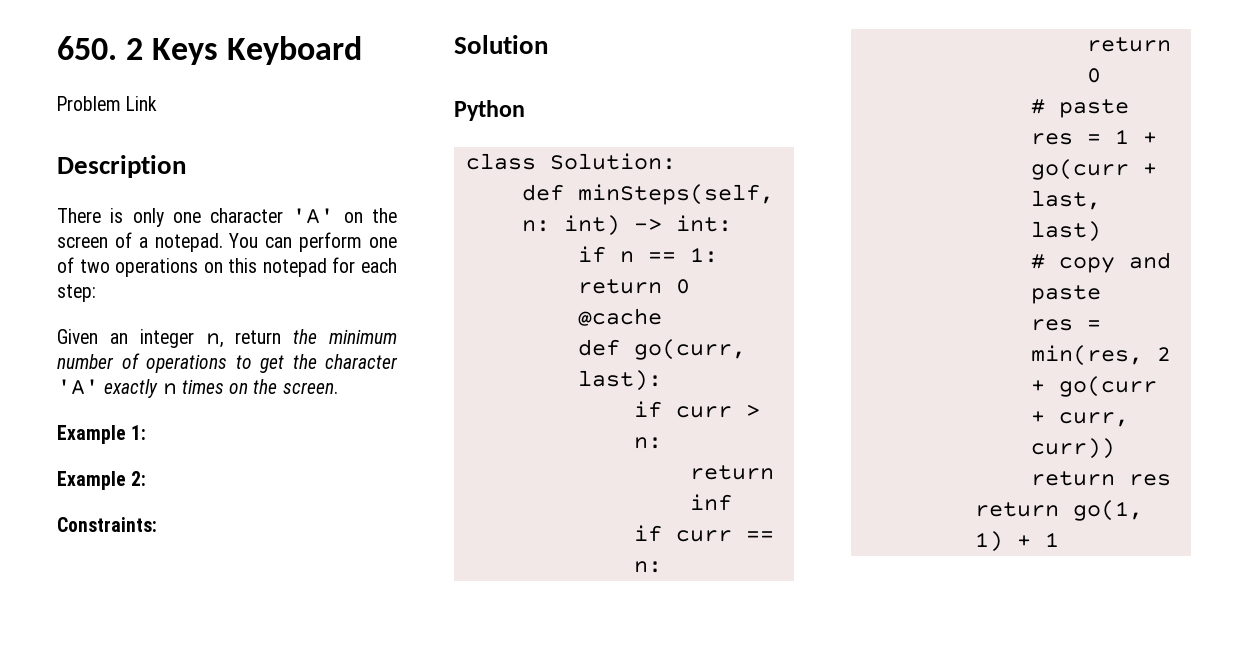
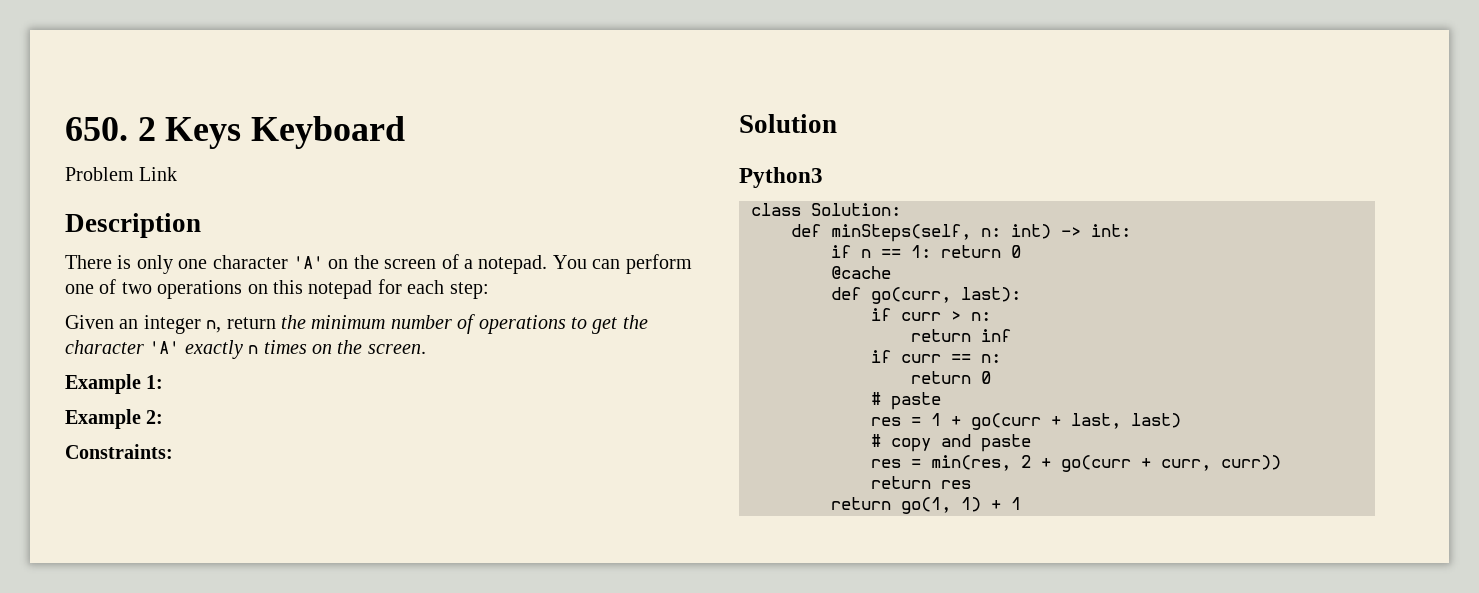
[454,100,525,121] Python -> [739,167,823,188] Python3

